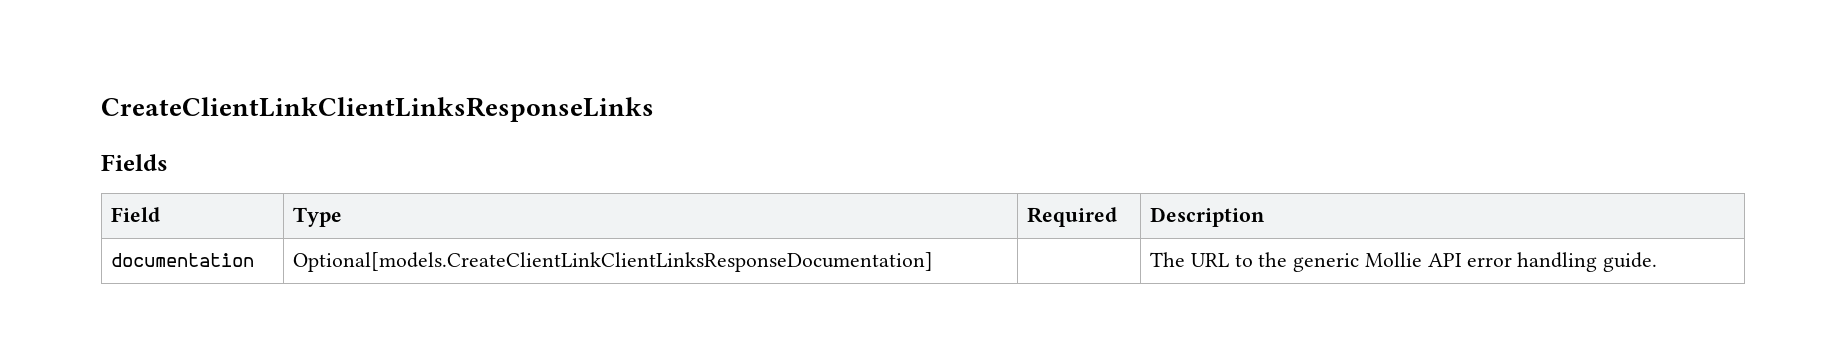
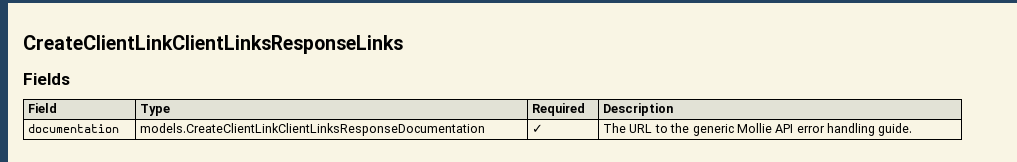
[292,252,933,272] Optional[models.CreateClientLinkClientLinksResponseDocumentation] | -> [140,123,486,136] [532,124,544,133] models.CreateClientLinkClientLinksResponseDocumentation | ✓

